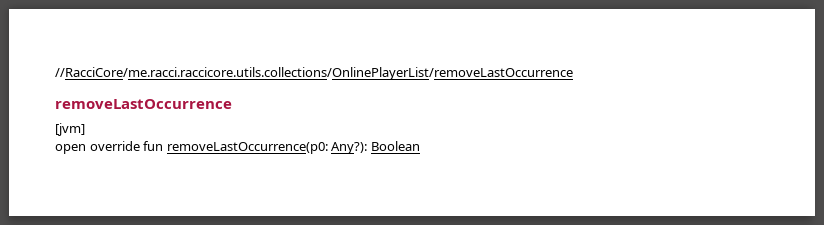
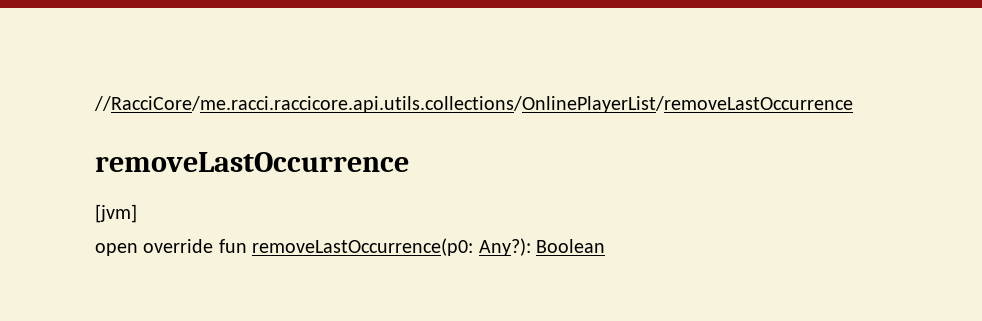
[55,67,573,80] //RacciCore/me.racci.raccicore.utils.collections/OnlinePlayerList/removeLastOccurrence -> [94,96,853,113] //RacciCore/me.racci.raccicore.api.utils.collections/OnlinePlayerList/removeLastOccurrence

